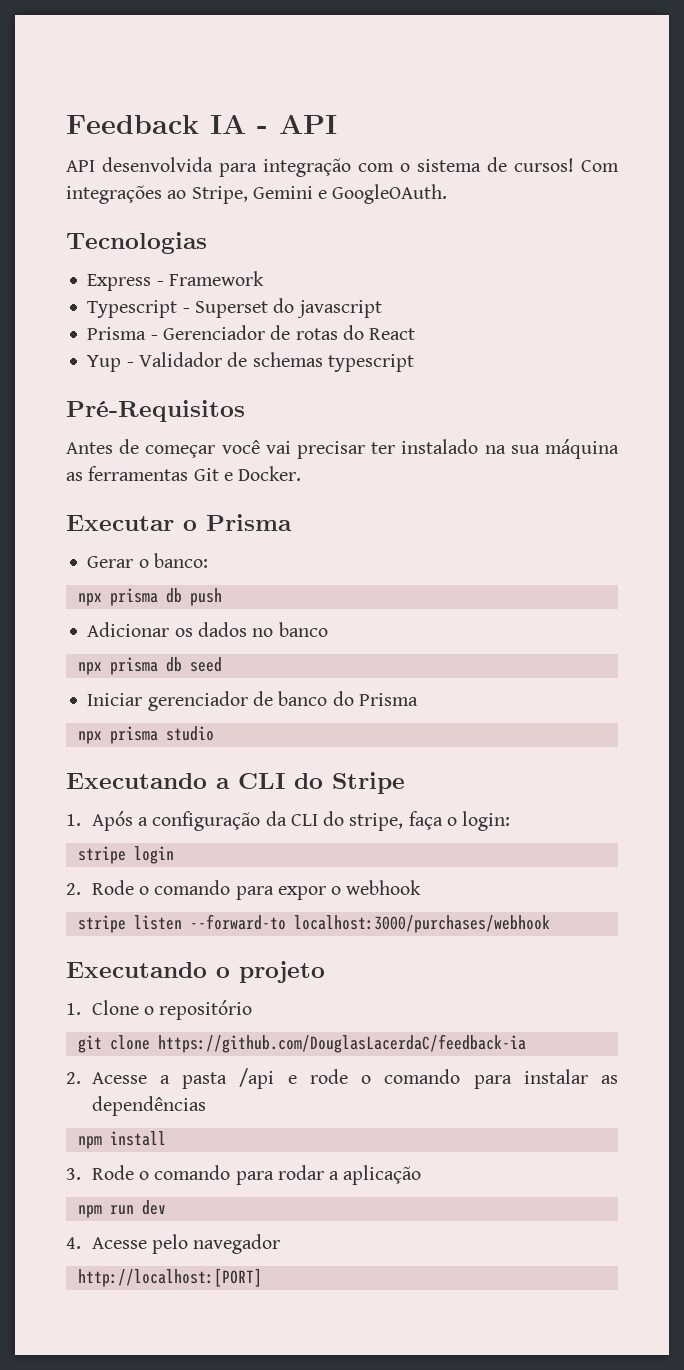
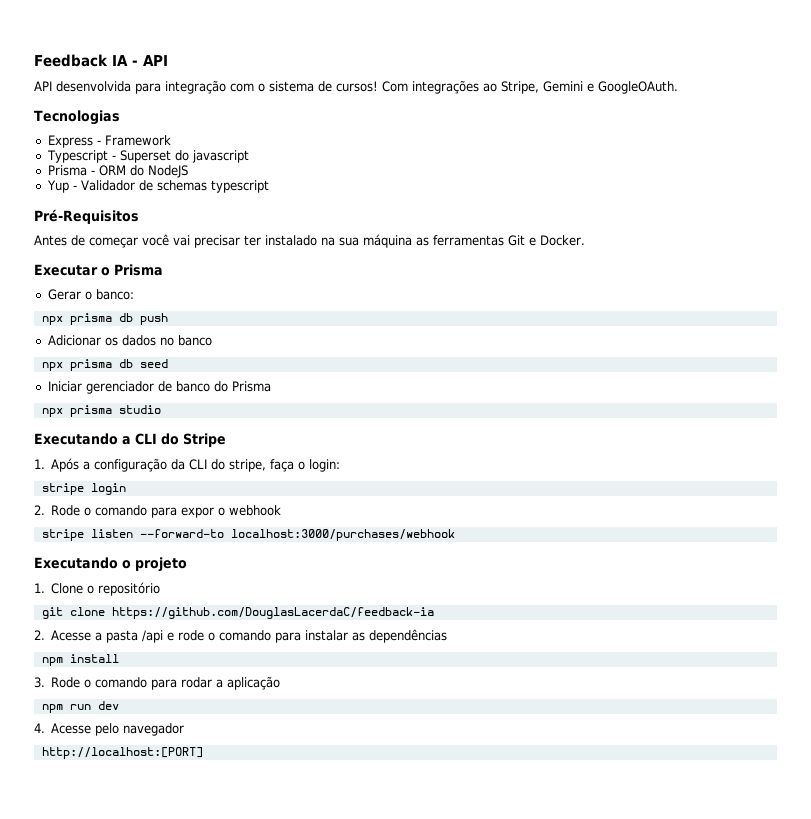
[162,325,416,340] Gerenciador de rotas do React -> [98,165,188,178] ORM do NodeJS

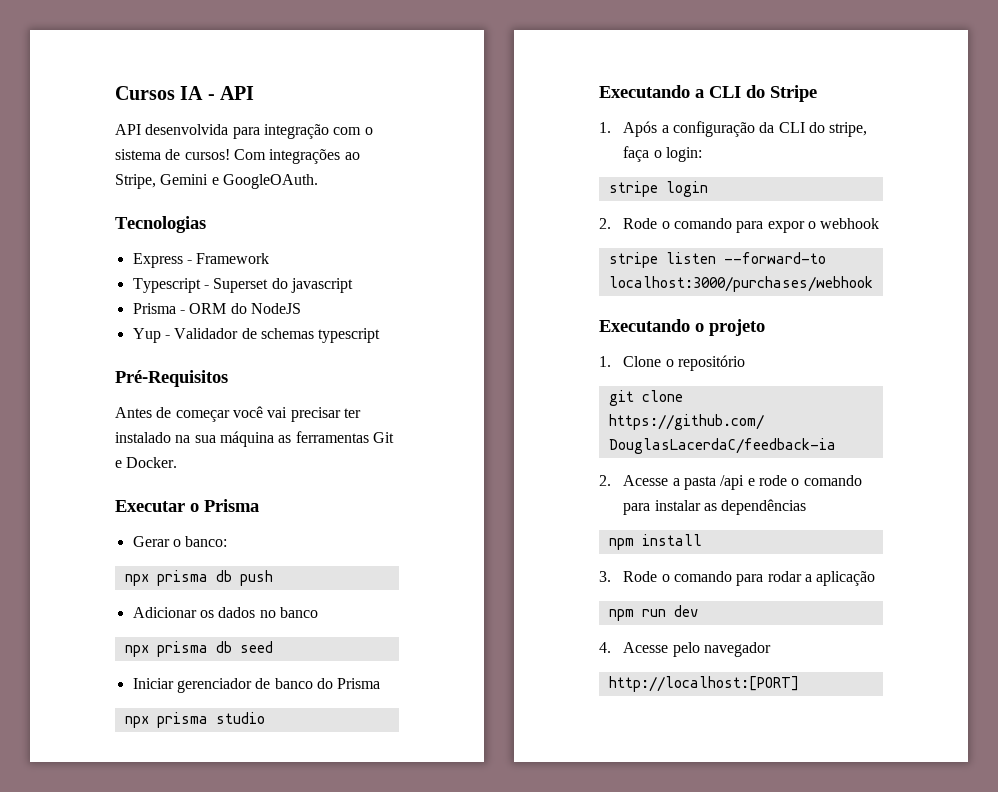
[34,54,108,67] Feedback -> [115,86,175,100] Cursos

